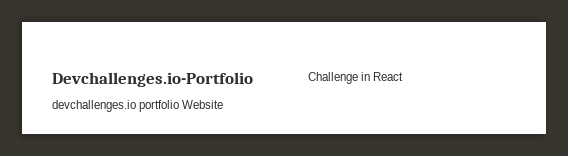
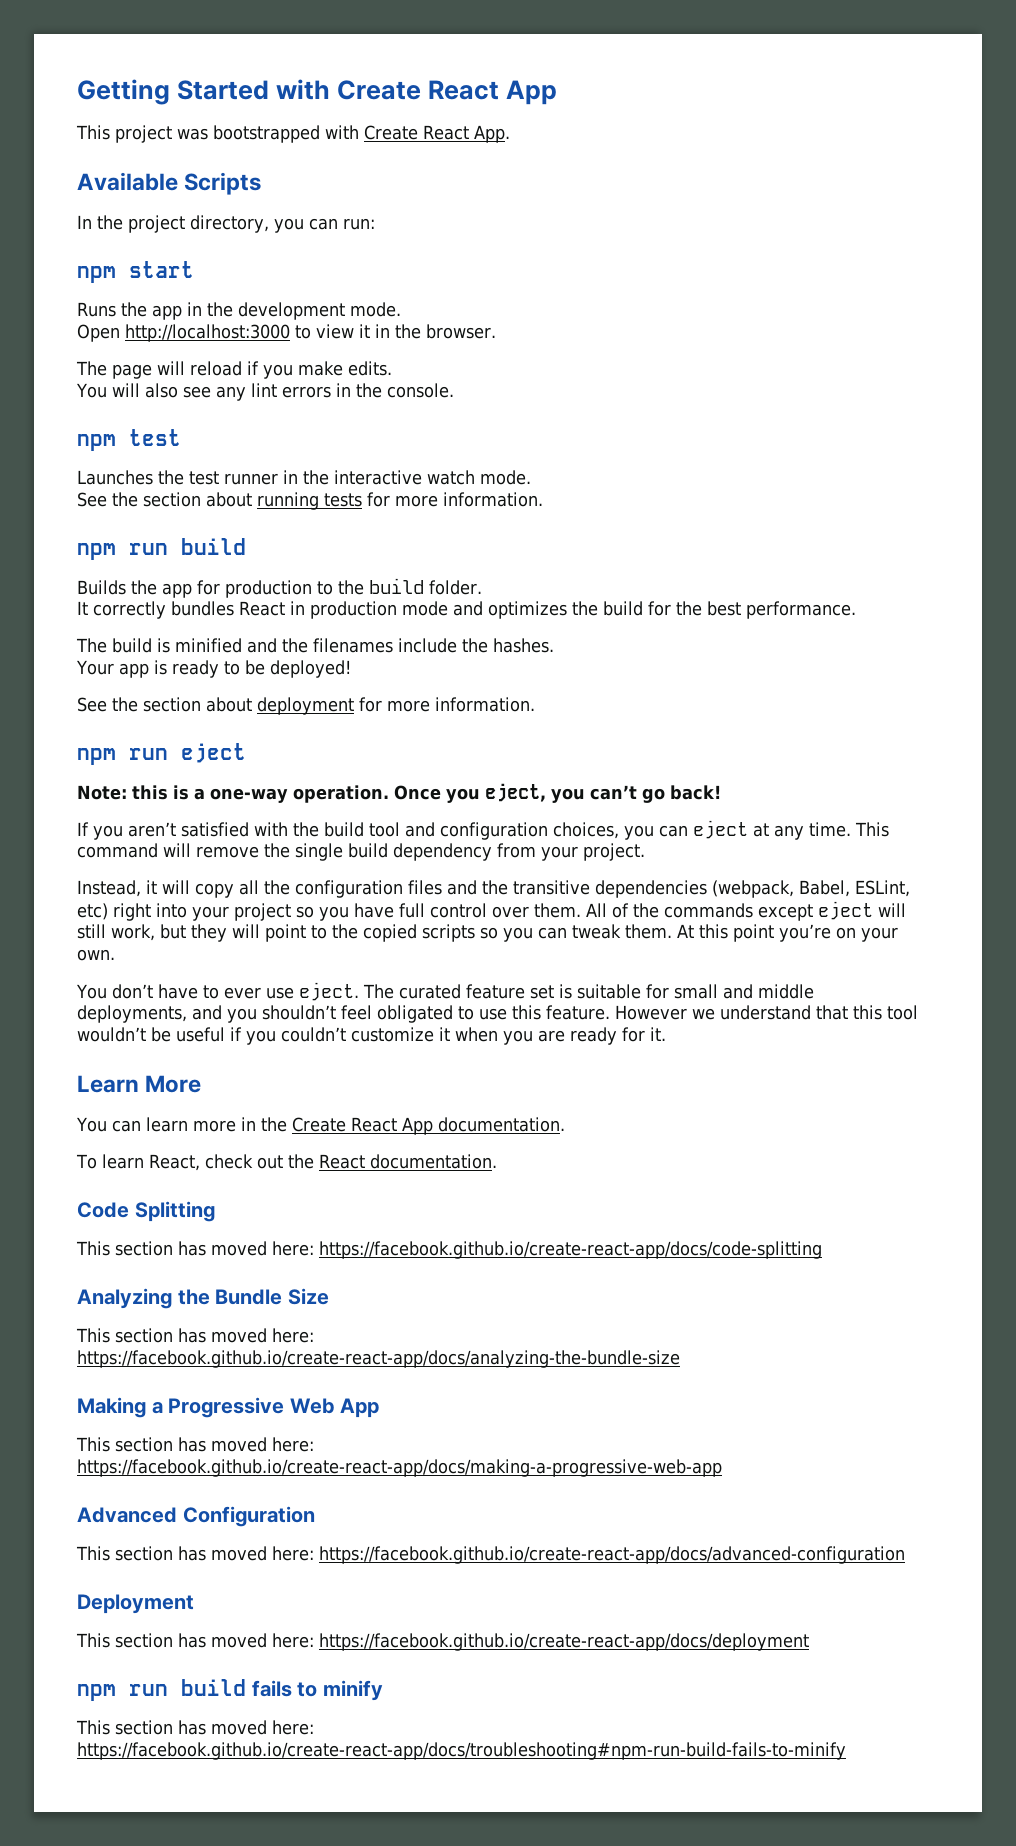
[52,72,253,87] [52,100,224,112] [308,72,404,84] Devchallenges.io-Portfolio // devchallenges.io portfolio Website Challenge in React -> [77,79,558,105] [76,125,510,143] [77,172,262,195] [77,215,375,233] [77,261,194,283] [77,302,401,320] [77,324,496,342] [76,361,392,379] [76,383,454,401] [77,429,181,451] [77,470,531,485] [77,492,543,510] [77,538,246,560] [77,578,482,598] [77,601,856,619] [76,638,554,653] [76,660,351,678] [77,697,535,715] [77,743,246,765] [77,783,721,803] [77,820,889,840] [77,843,645,861] [77,880,910,898] [77,901,906,921] [77,924,898,942] [77,949,115,961] [76,982,814,1001] [77,1005,918,1023] [77,1027,666,1045] [77,1075,202,1093] [76,1117,565,1135] [76,1154,497,1171] [77,1201,215,1222] [76,1241,822,1259] [77,1288,329,1309] [76,1328,314,1343] [77,1350,680,1368] [77,1397,380,1418] [76,1437,314,1452] [77,1459,722,1477] [77,1506,315,1527] [76,1546,905,1564] [77,1594,194,1614] [76,1633,809,1651] [77,1679,383,1701] [76,1720,314,1735] [77,1742,846,1760] Getting Started with Create React App // This project was bootstrapped with Create React App. // Available Scripts // In the project directory, you can run: // npm start // Runs the app in the development mode. // Open http://localhost:3000 to view it in the browser. // The page will reload if you make edits. // You will also see any lint errors in the console. // npm test // Launches the test runner in the interactive watch mode. // See the section about running tests for more information. // npm run build // Builds the app for production to the build folder. // It correctly bundles React in production mode and optimizes the build for the best performance. // The build is minified and the filenames include the hashes. // Your app is ready to be deployed! // See the section about deployment for more information. // npm run eject // Note: this is a one-way operation. Once you eject, you can’t go back! // If you aren’t satisfied with the build tool and configuration choices, you can eject at any time. This command will remove the single build dependency from your project. // Instead, it will copy all the configuration files and the transitive dependencies (webpack, Babel, ESLint, etc) right into your project so you have full control over them. All of the commands except eject will still work, but they will point to the copied scripts so you can tweak them. At this point you’re on your own. // You don’t have to ever use eject. The curated feature set is suitable for small and middle deployments, and you shouldn’t feel obligated to use this feature. However we understand that this tool wouldn’t be useful if you couldn’t customize it when you are ready for it. // Learn More // You can learn more in the Create React App documentation. // To learn React, check out the React documentation. // Code Splitting // This section has moved here: https://facebook.github.io/create-react-app/docs/code-splitting // Analyzing the Bundle Size // This section has moved here: https://facebook.github.io/create-react-app/docs/analyzing-the-bundle-size // Making a Progressive Web App // This section has moved here: https://facebook.github.io/create-react-app/docs/making-a-progressive-web-app // Advanced Configuration // This section has moved here: https://facebook.github.io/create-react-app/docs/advanced-configuration // Deployment // This section has moved here: https://facebook.github.io/create-react-app/docs/deployment // npm run build fails to minify // This section has moved here: https://facebook.github.io/create-react-app/docs/troubleshooting#npm-run-build-fails-to-minify

